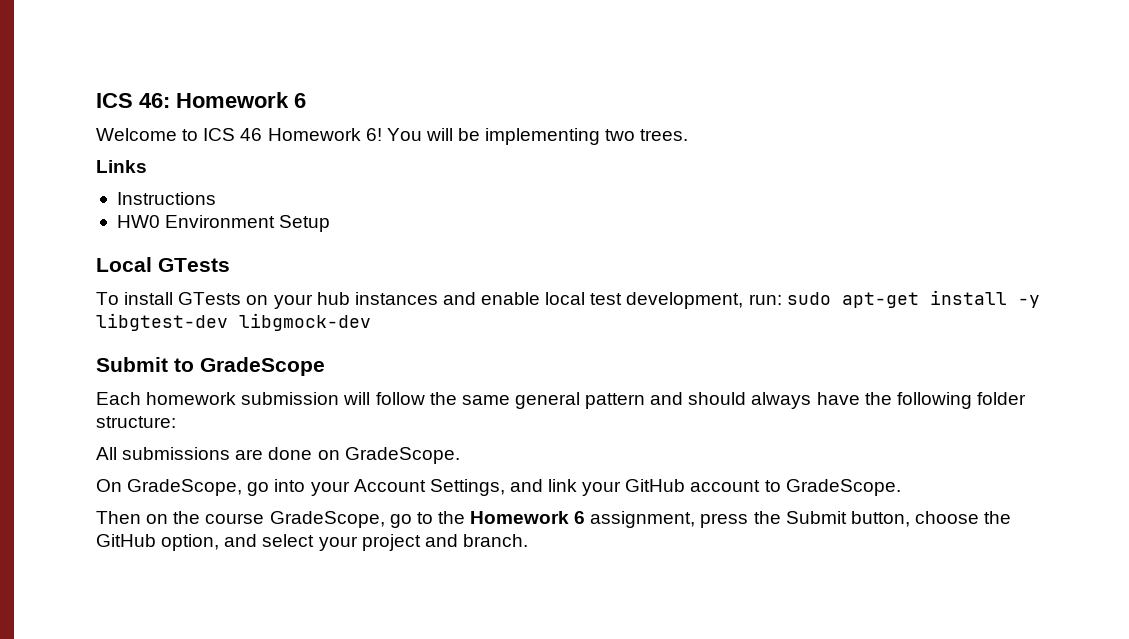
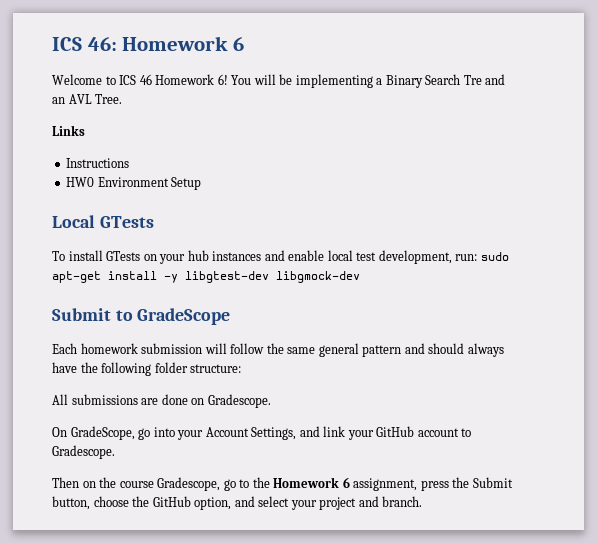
[605,129,689,141] two trees. -> [376,74,506,88] [52,94,123,104] a Binary Search Tre and an AVL Tree.
[344,447,460,464] GradeScope. -> [207,394,271,408] Gradescope.
[785,479,901,496] GradeScope. -> [52,445,115,459] Gradescope.
[269,511,385,528] GradeScope, -> [157,477,221,491] Gradescope,

